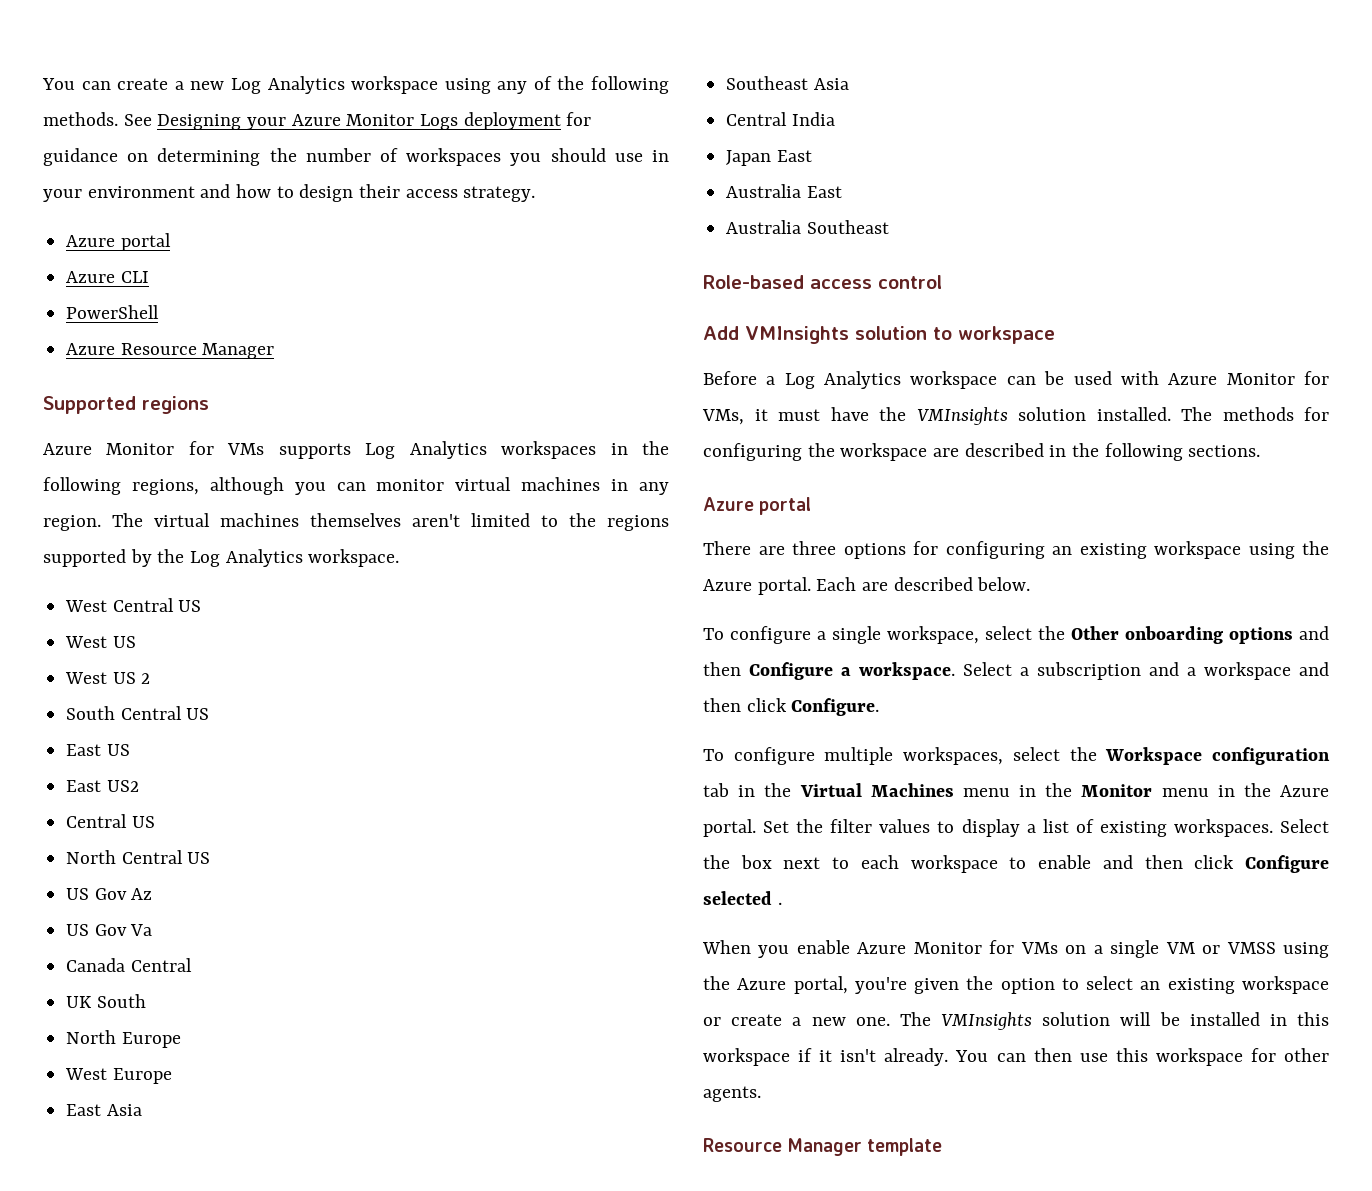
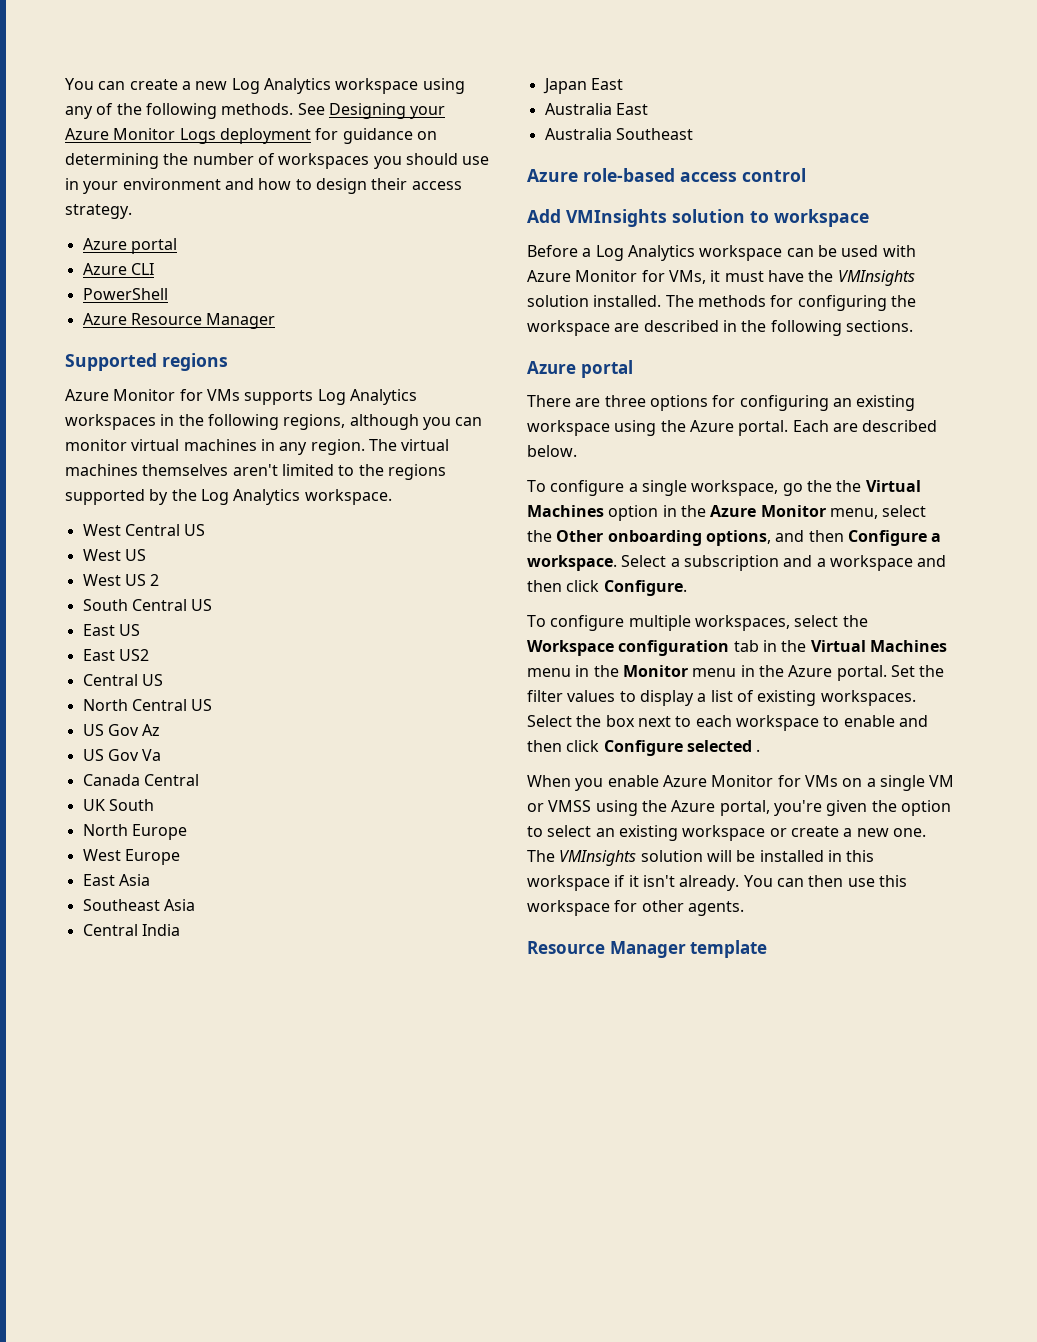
[703,275,804,289] Role-based -> [527,168,675,182] Azure role-based
(979, 635) none -> [782,480,921,496] [527,505,878,521] go the the Virtual Machines option in the Azure Monitor menu,
[1229,627,1293,644] options -> [705,530,771,546] options,

